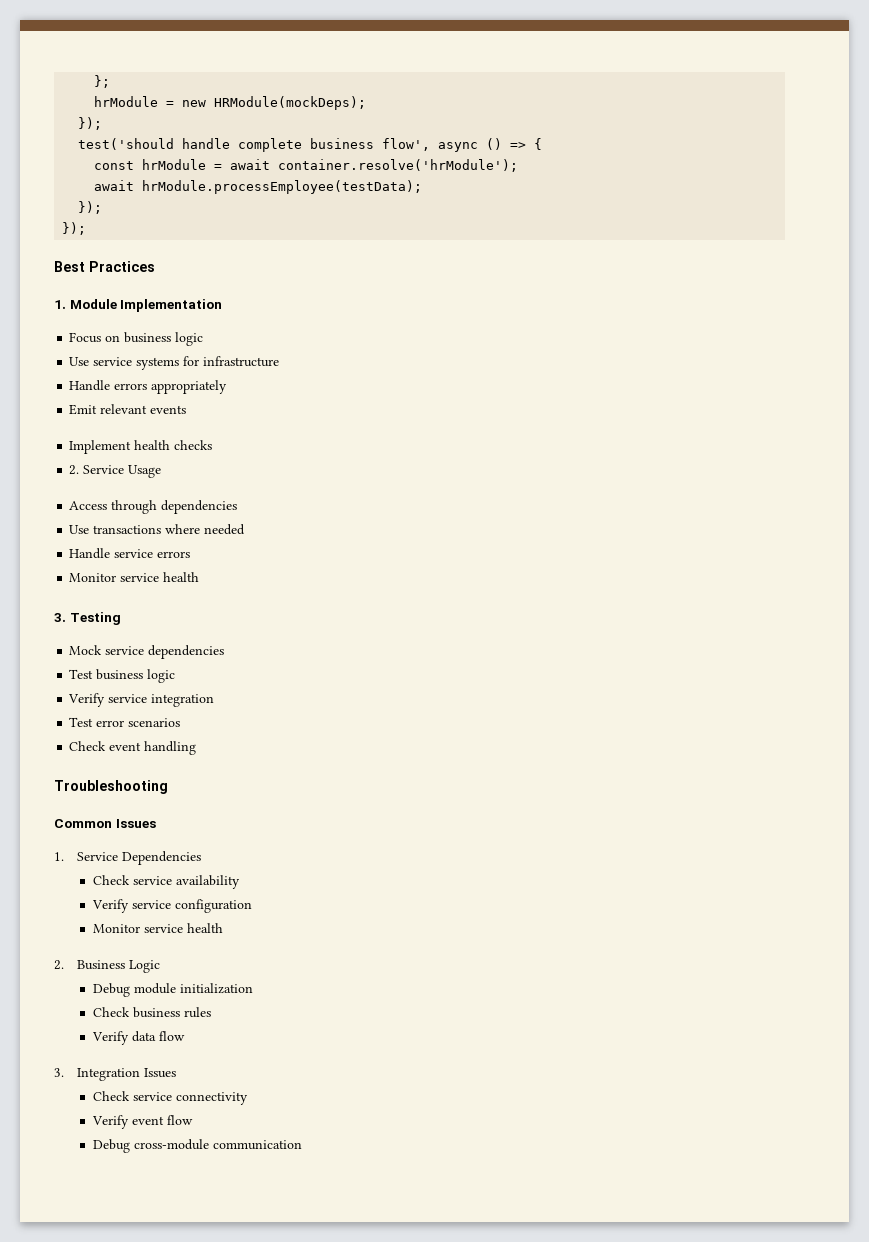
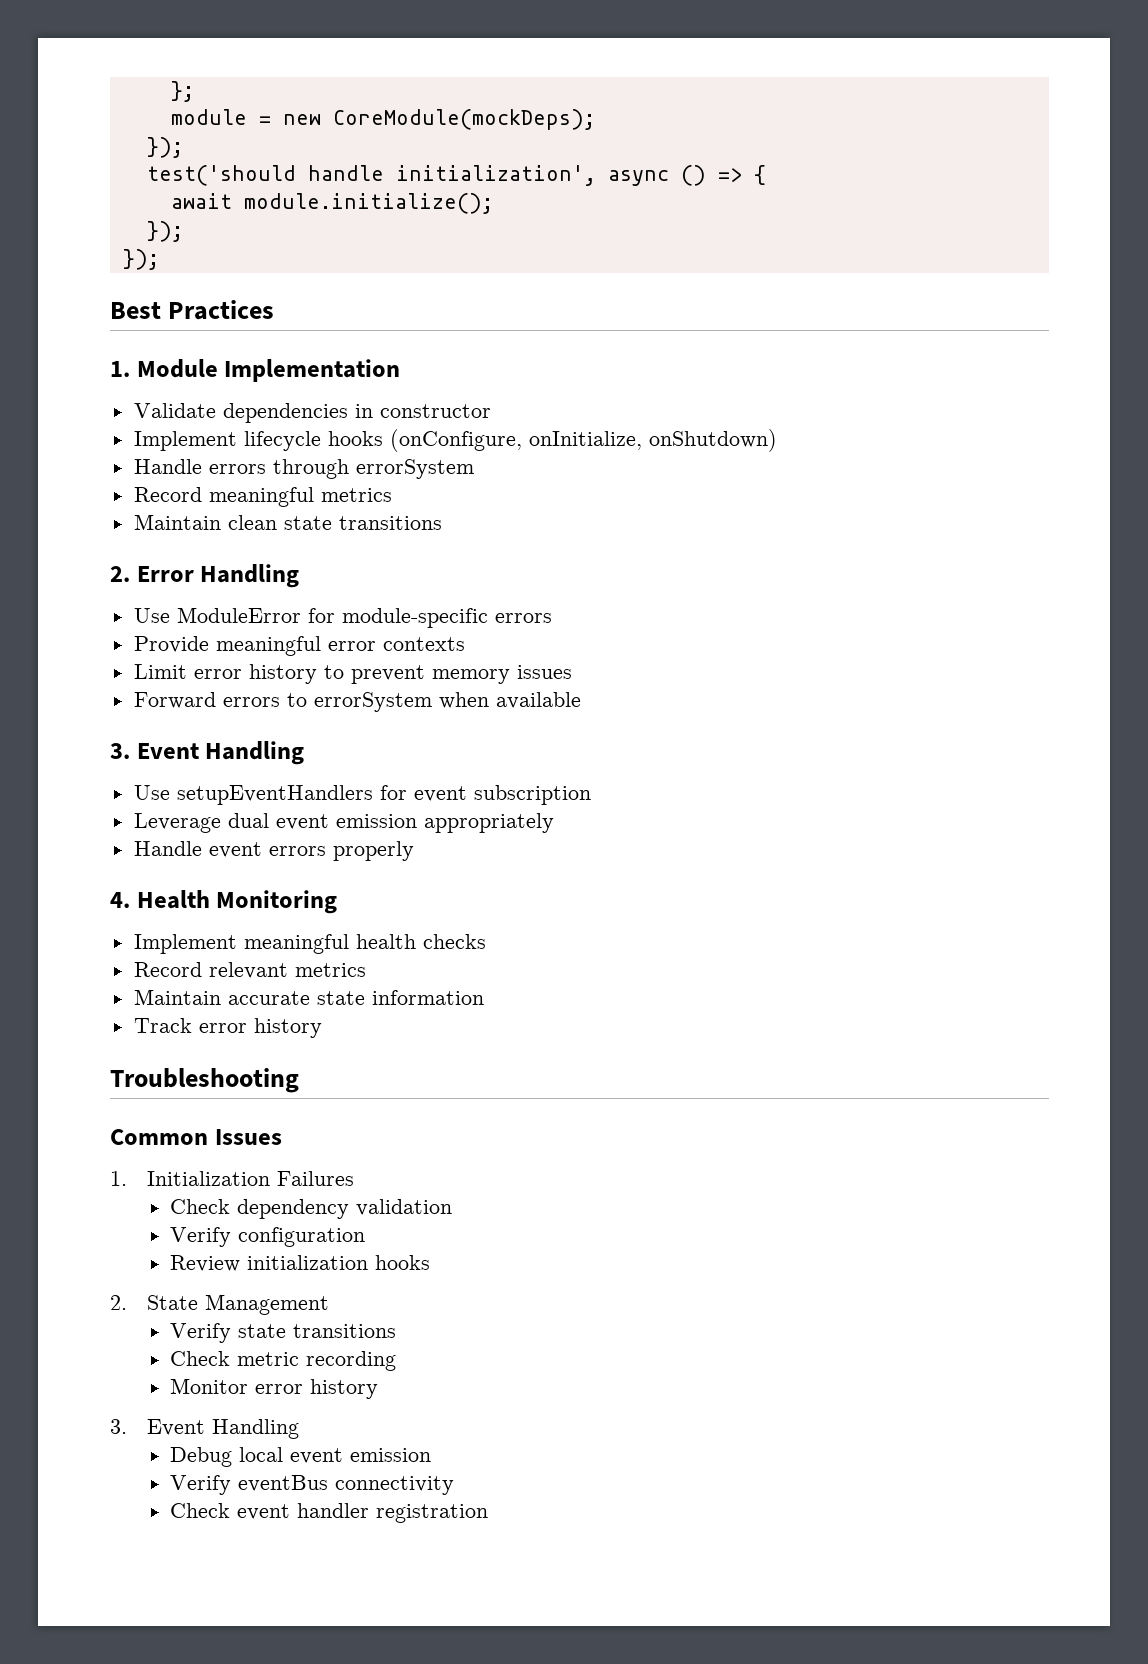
[94,96,159,107] hrModule -> [170,109,247,125] module
[214,96,367,110] HRModule(mockDeps); -> [332,109,595,130] CoreModule(mockDeps);
[238,138,431,152] complete business flow', -> [395,165,596,186] initialization',
[94,159,519,172] [94,180,423,194] const hrModule = await container.resolve('hrModule'); // await hrModule.processEmployee(testData); -> [170,193,493,214] await module.initialize();
[69,332,204,346] [69,356,280,370] [69,380,228,394] [69,404,187,415] [69,440,132,454] Focus on business logic // Use service systems for infrastructure // Handle errors appropriately // Emit relevant events // Implement -> [133,403,491,423] [133,429,777,452] [133,459,474,479] [133,487,392,507] [133,514,442,530] [110,564,300,588] [133,607,552,628] [133,636,465,656] [133,664,572,684] [133,692,581,712] [110,741,305,765] [133,785,591,805] [133,813,554,833] [133,841,414,861] [110,890,338,914] [133,934,349,954] Validate dependencies in constructor // Implement lifecycle hooks (onConfigure, onInitialize, onShutdown) // Handle errors through errorSystem // Record meaningful metrics // Maintain clean state transitions // 2. Error Handling // Use ModuleError for module-specific errors // Provide meaningful error contexts // Limit error history to prevent memory issues // Forward errors to errorSystem when available // 3. Event Handling // Use setupEventHandlers for event subscription // Leverage dual event emission appropriately // Handle event errors properly // 4. Health Monitoring // Implement meaningful
[69,465,162,478] [69,500,238,514] [69,524,246,535] [69,548,191,559] [69,572,200,582] [54,612,121,625] [69,645,225,659] [69,669,176,683] [68,693,215,707] [69,717,181,727] [69,741,197,755] 2. Service Usage // Access through dependencies // Use transactions where needed // Handle service errors // Monitor service health // 3. Testing // Mock service dependencies // Test business logic // Verify service integration // Test error scenarios // Check event handling -> [133,962,366,979] [133,989,484,1005] [133,1018,322,1038] Record relevant metrics // Maintain accurate state information // Track error history
[77,851,202,865] [92,875,240,889] [91,899,171,913] Service Dependencies // Check service availability // Verify service -> [146,1171,354,1186] [170,1199,453,1219] [170,1227,232,1247] Initialization Failures // Check dependency validation // Verify
[92,923,223,933] [54,960,161,973] [92,983,253,997] [92,1007,211,1018] [91,1031,185,1045] [54,1068,177,1081] [92,1091,248,1105] [91,1115,193,1129] [92,1139,302,1153] Monitor service health // 2. Business Logic // Debug module initialization // Check business rules // Verify data flow // 3. Integration Issues // Check service connectivity // Verify event flow // Debug cross-module communication -> [170,1255,431,1272] [110,1294,329,1315] [170,1323,397,1343] [170,1351,397,1371] [170,1378,379,1399] [110,1419,299,1439] [170,1447,432,1467] [170,1475,455,1495] [170,1503,489,1523] Review initialization hooks // 2. State Management // Verify state transitions // Check metric recording // Monitor error history // 3. Event Handling // Debug local event emission // Verify eventBus connectivity // Check event handler registration

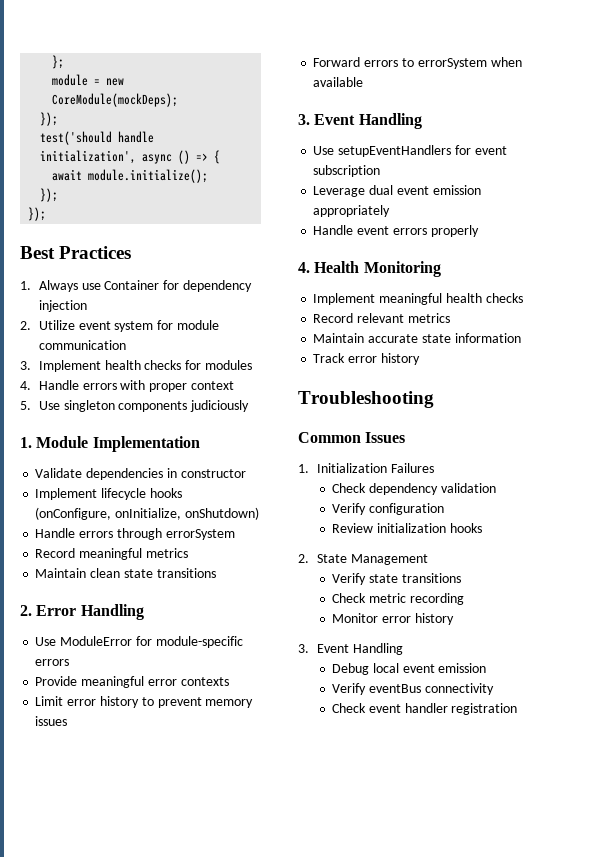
(275, 310) none -> [20,280,252,292] [38,300,87,312] [20,320,219,332] [38,340,126,350] [20,360,252,372] [20,380,234,392] [20,400,250,412] // 1. Always use Container for dependency injection // 2. Utilize event system for module communication // 3. Implement health checks for modules // 4. Handle errors with proper context // 5. Use singleton components judiciously

